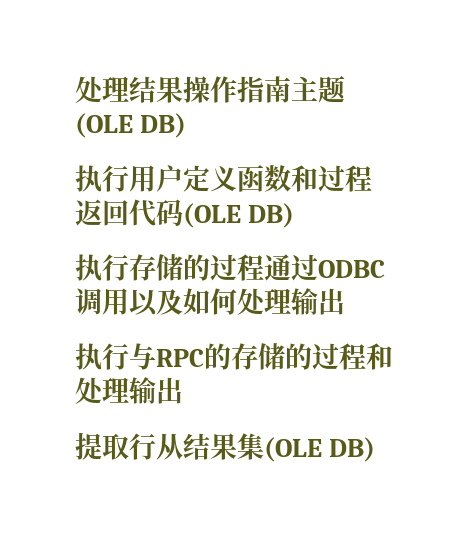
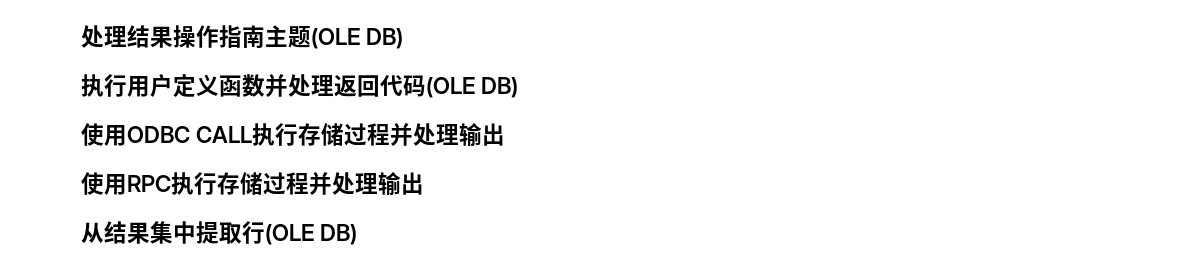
[291,165,372,192] 和过程 -> [265,74,334,98] 并处理
[75,254,385,281] [75,288,345,316] [75,343,393,370] [75,377,183,404] [75,432,156,460] 执行存储的过程通过ODBC调用以及如何处理输出 // 执行与RPC的存储的过程和处理输出 // 提取行 -> [81,123,506,147] [81,172,424,196] 使用ODBC CALL执行存储过程并处理输出 // 使用RPC执行存储过程并处理输出 //
(264, 446) none -> [173,221,265,244] 中提取行

